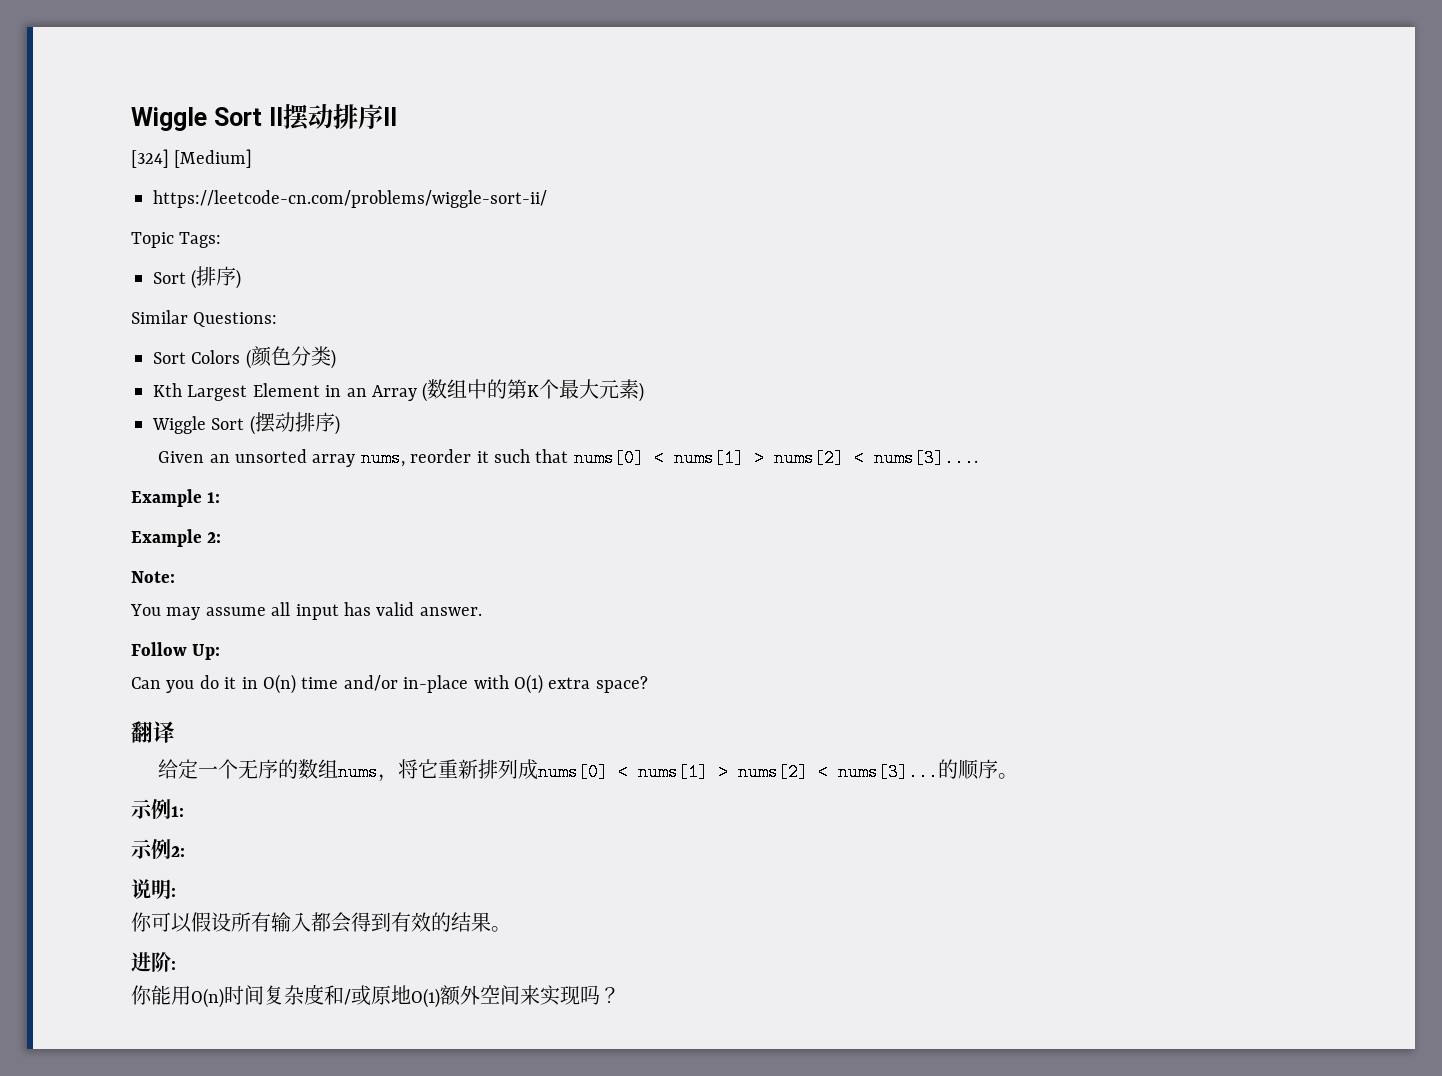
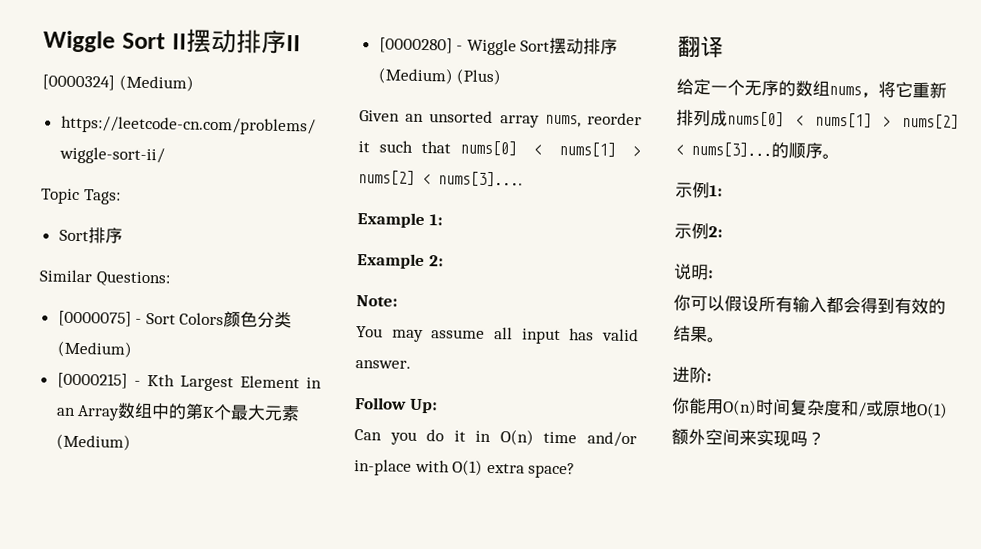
[131,149,253,168] [324] [Medium] -> [42,74,194,92] [0000324] (Medium)
[191,266,242,289] (排序) -> [87,227,123,244] 排序
(278, 319) none -> [57,310,143,327] [0000075] -
[245,349,251,369] ( -> (225, 319) none
[330,349,336,369] ) // -> [56,340,132,358] [56,372,141,389] (Medium) // [0000215] -
[422,382,428,402] ( -> (121, 413) none
[639,382,645,402] [152,412,340,435] ) // Wiggle Sort (摆动排序) -> [55,433,131,451] [378,37,619,56] [377,67,502,86] (Medium) // [0000280] - Wiggle Sort摆动排序(Medium) (Plus)

